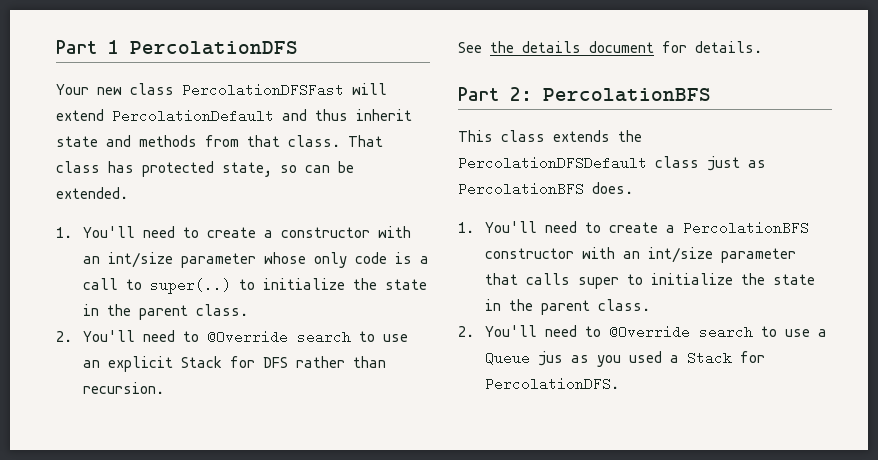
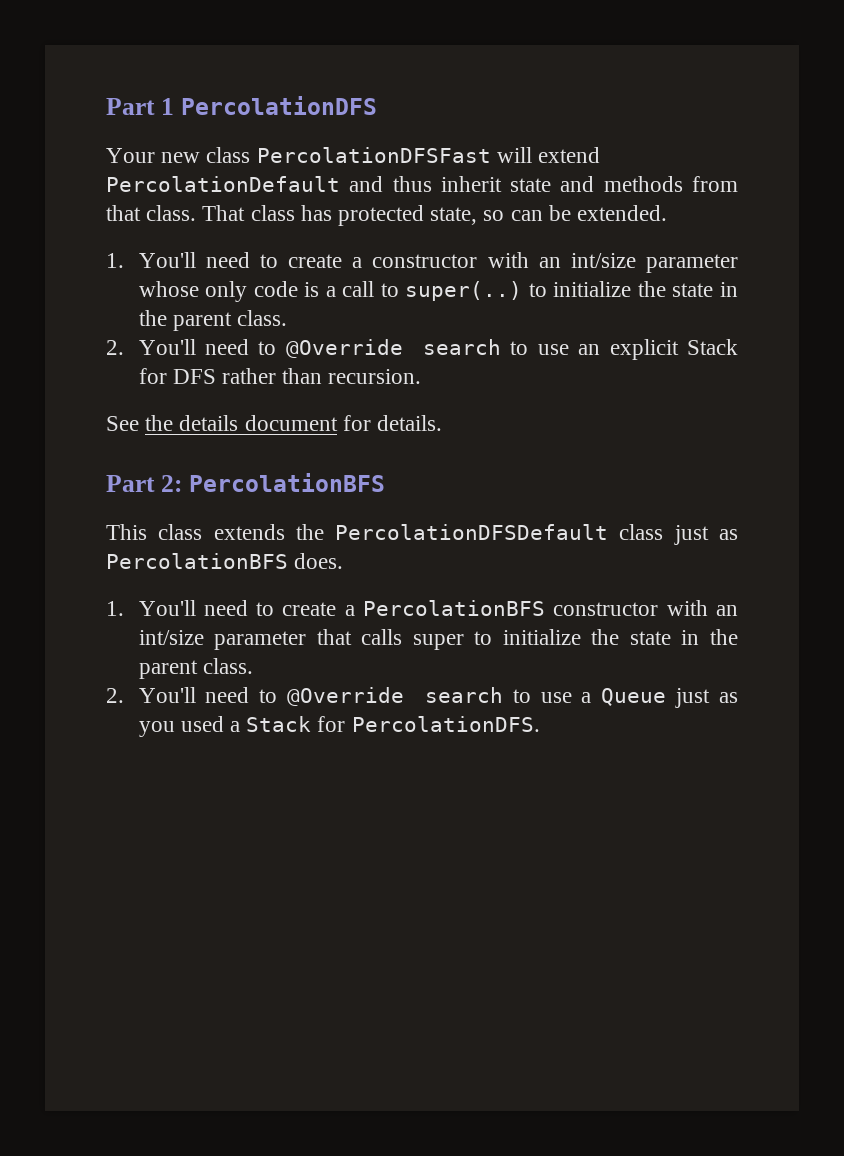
[537,351,563,366] jus -> [675,688,711,708] just

